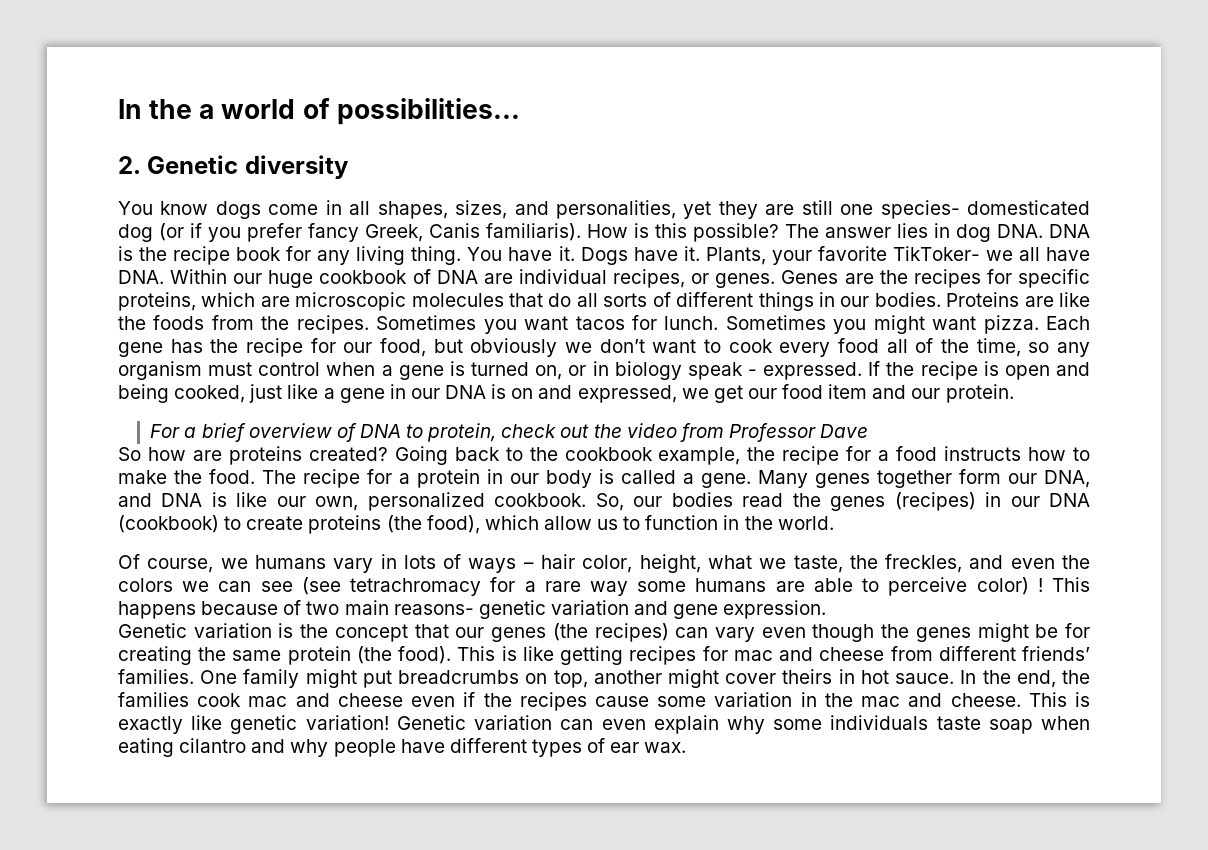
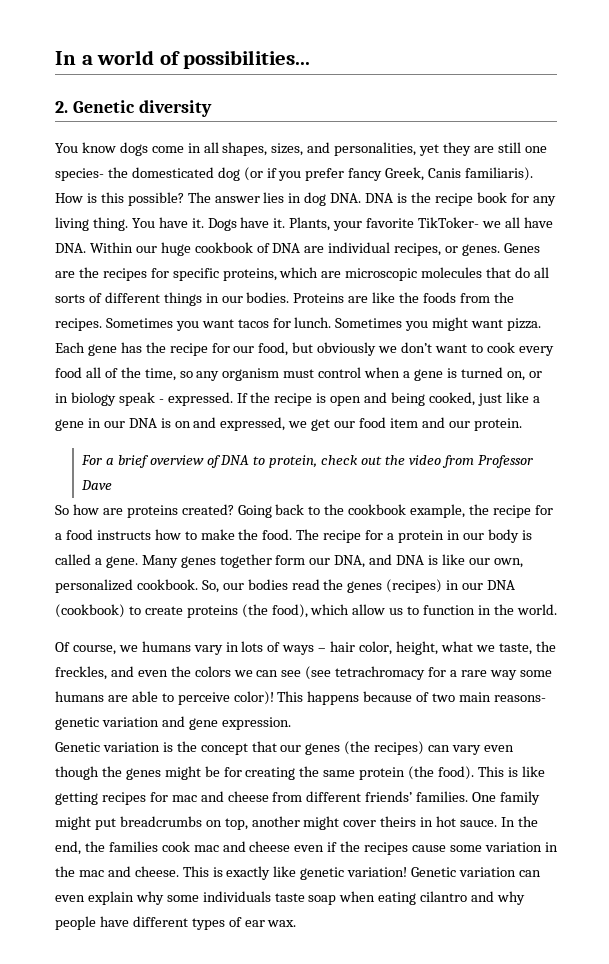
[118,99,193,119] In the -> [55,51,76,65] In
(960, 209) none -> [107,167,128,178] the
[976,577,1043,595] color) ! -> [233,691,274,705] color)!

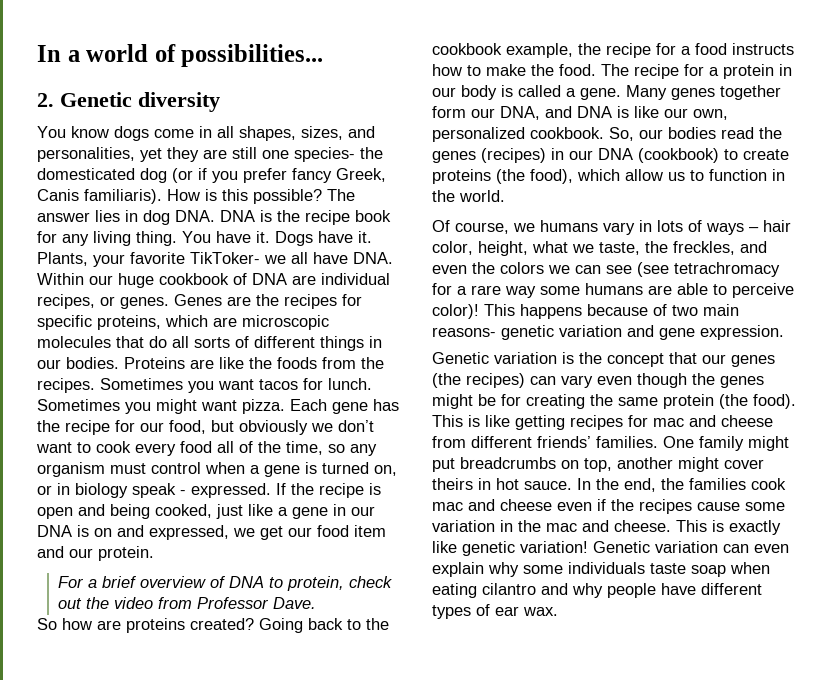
[80,480,112,490] Dave -> [273,597,317,609] Dave.

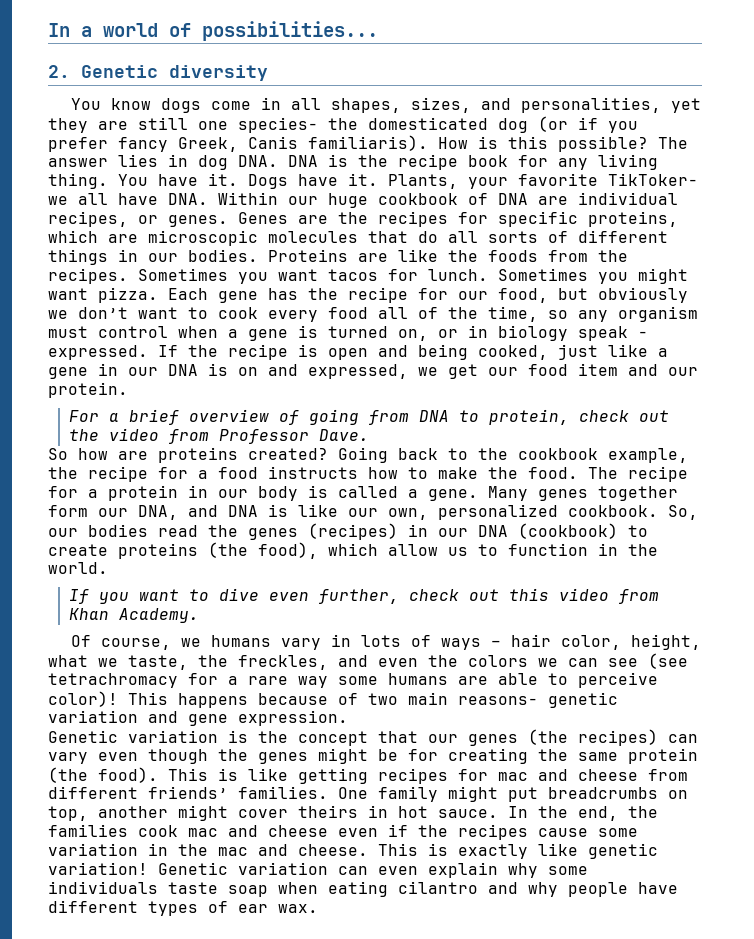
(227, 582) none -> [308,409,409,425] going from
(505, 196) none -> [68,588,659,604] [68,608,199,623] // If you want to dive even further, check out this video from Khan Academy.

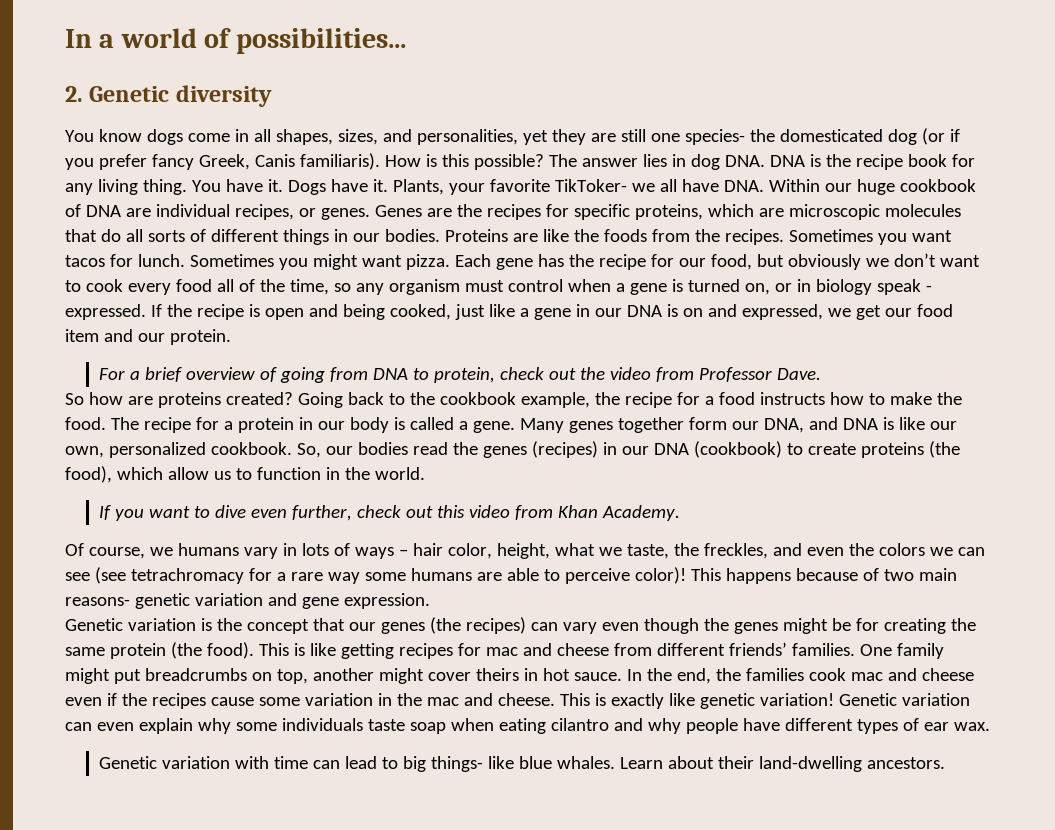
(318, 908) none -> [98,756,945,772] // Genetic variation with time can lead to big things- like blue whales. Learn about their land-dwelling ancestors.

